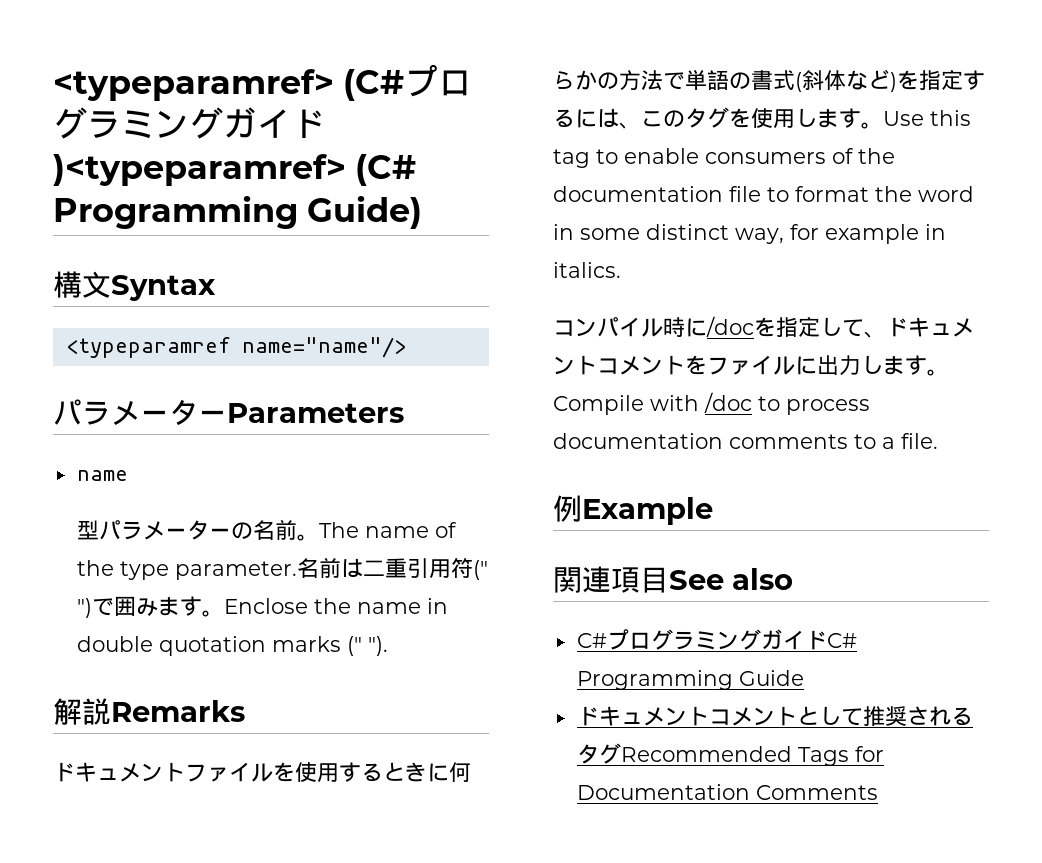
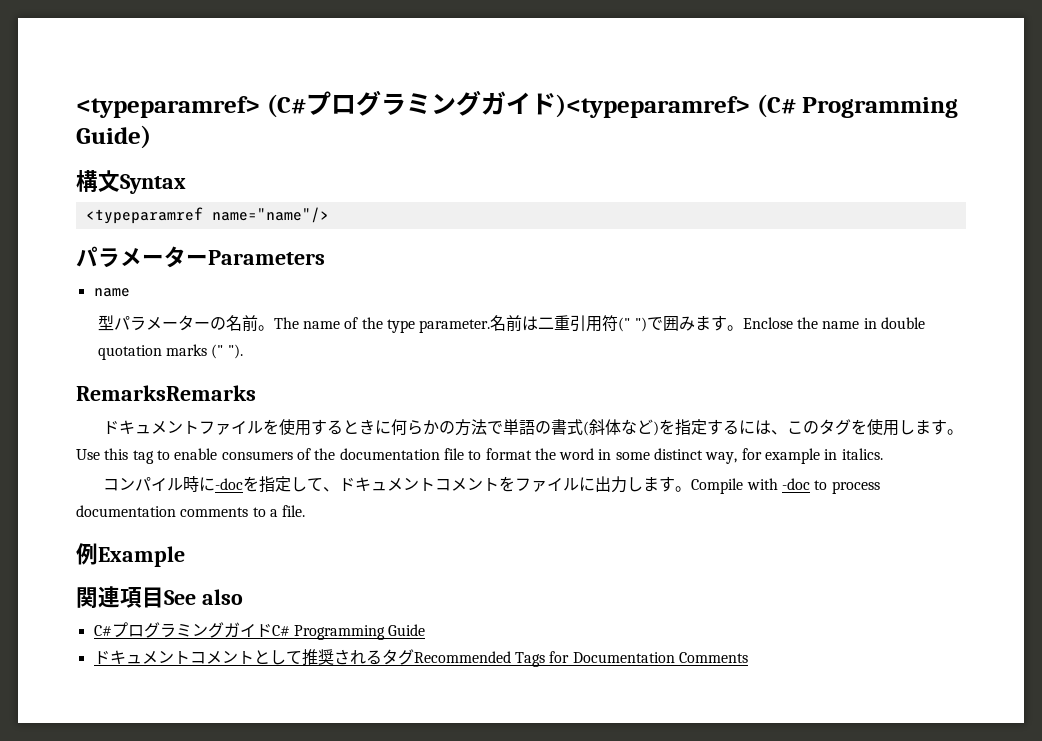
[53,698,245,725] 解説Remarks -> [76,385,256,401] RemarksRemarks
[706,316,754,337] /doc -> [215,478,244,490] -doc
[704,392,752,413] /doc -> [781,478,810,490] -doc

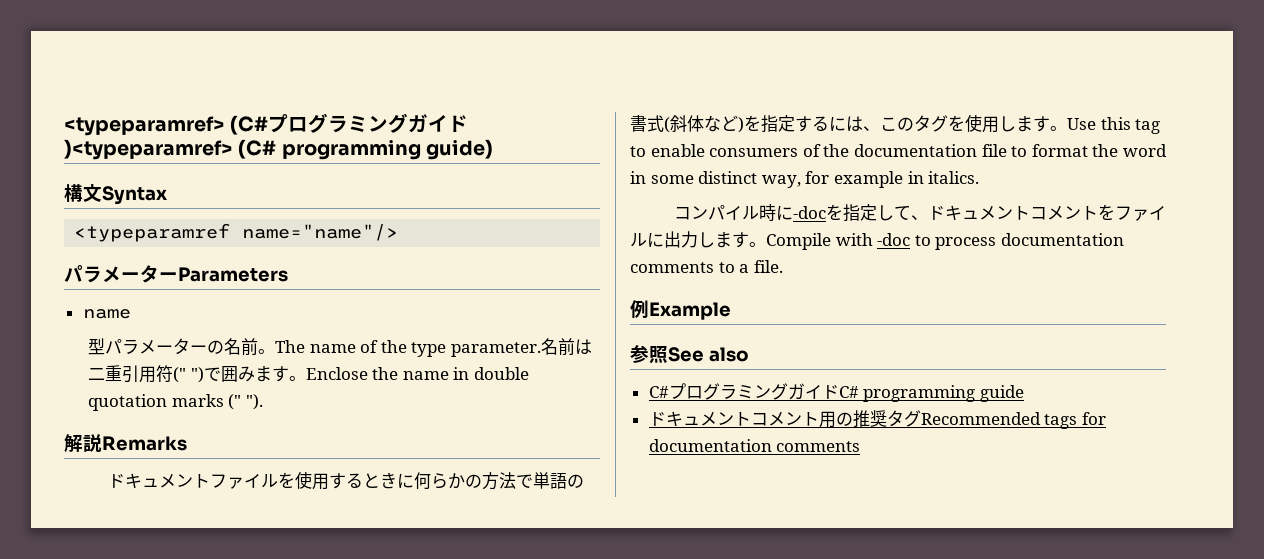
[802,97,959,118] [76,125,151,149] Programming Guide) -> [281,139,493,160] programming guide)
[76,385,256,401] RemarksRemarks -> [64,434,187,452] 解説Remarks
[76,586,164,608] 関連項目 -> [630,345,668,364] 参照
[293,624,426,640] [93,649,748,667] Programming Guide // ドキュメントコメントとして推奨されるタグRecommended Tags for Documentation Comments -> [863,385,1024,402] [648,410,1106,429] [648,439,861,452] programming guide // ドキュメントコメント用の推奨タグRecommended tags for documentation comments

